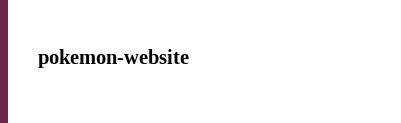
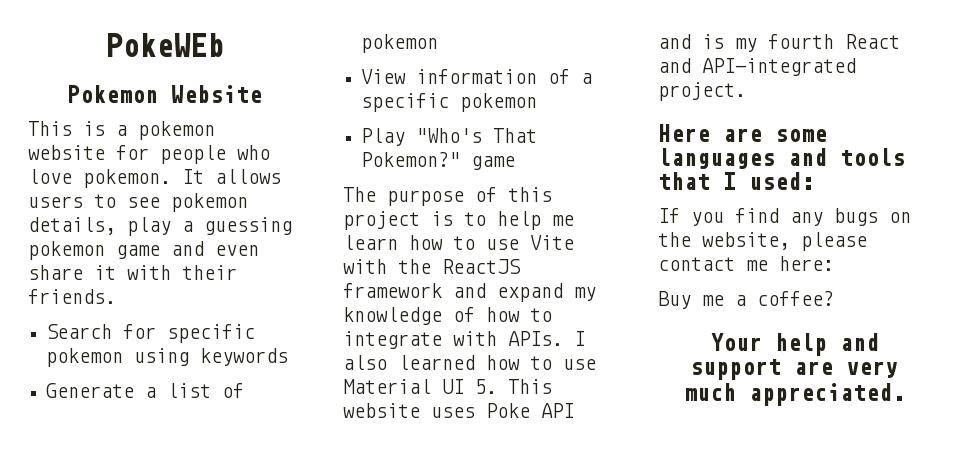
[38,49,189,68] pokemon-website -> [104,33,224,57] [66,85,262,103] [28,121,215,140] [28,145,270,164] [28,169,281,188] [28,193,248,212] [28,217,292,236] [28,241,259,260] [28,265,237,280] [28,289,116,304] [46,324,256,343] [46,348,289,367] [46,383,245,398] [361,34,439,53] [361,69,593,84] [361,93,538,112] [361,128,538,146] [361,152,516,170] [343,187,552,206] [343,211,574,230] [343,235,574,250] [343,259,521,274] [343,283,596,302] [343,307,552,325] [343,331,585,349] [343,355,596,370] [343,379,552,394] [343,403,574,418] [658,34,900,52] [658,58,856,76] [658,82,746,101] [658,124,827,142] [658,148,905,169] [658,172,814,190] [658,208,911,226] [658,232,867,251] [658,256,834,271] [658,291,834,309] [709,333,879,356] [690,359,898,380] [683,383,905,406] PokeWEb // Pokemon Website // This is a pokemon website for people who love pokemon. It allows users to see pokemon details, play a guessing pokemon game and even share it with their friends. // Search for specific pokemon using keywords // Generate a list of pokemon // View information of a specific pokemon // Play "Who's That Pokemon?" game // The purpose of this project is to help me learn how to use Vite with the ReactJS framework and expand my knowledge of how to integrate with APIs. I also learned how to use Material UI 5. This website uses Poke API and is my fourth React and API-integrated project. // Here are some languages and tools that I used: // If you find any bugs on the website, please contact me here: // Buy me a coffee? // Your help and support are very much appreciated.

